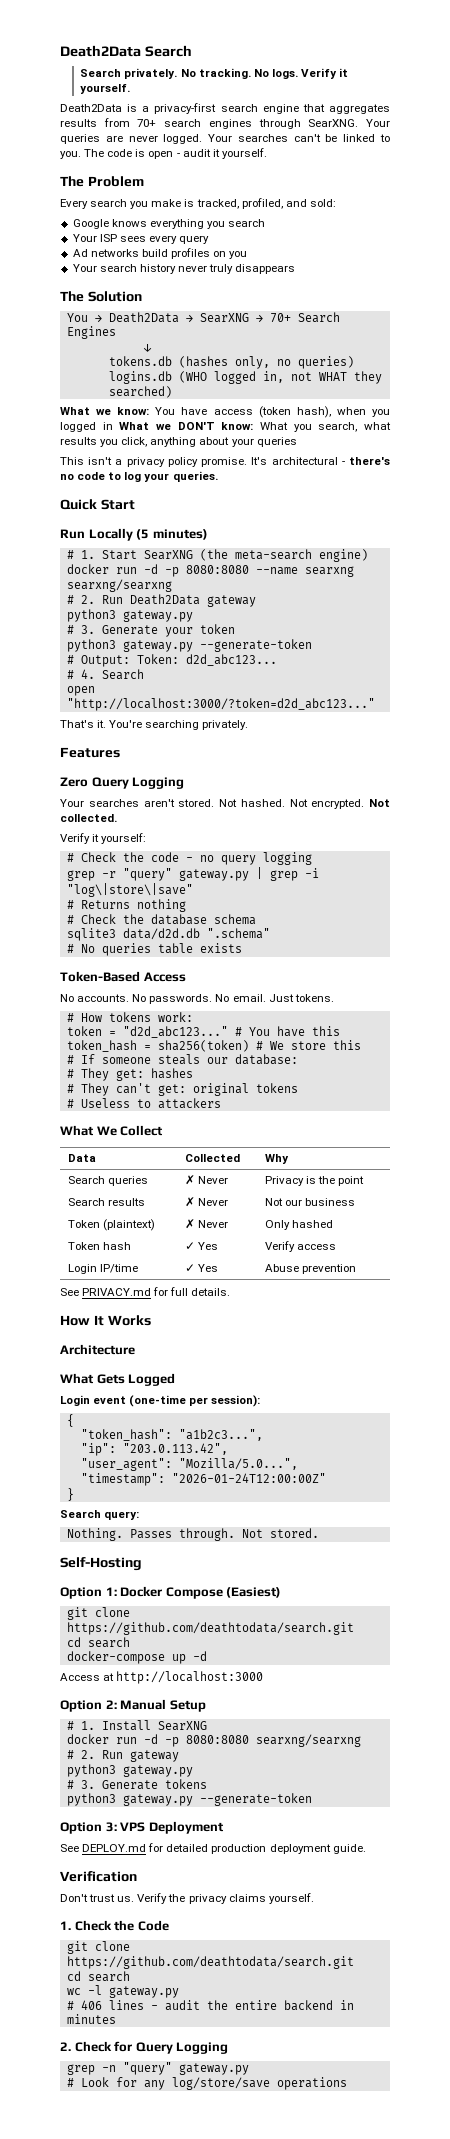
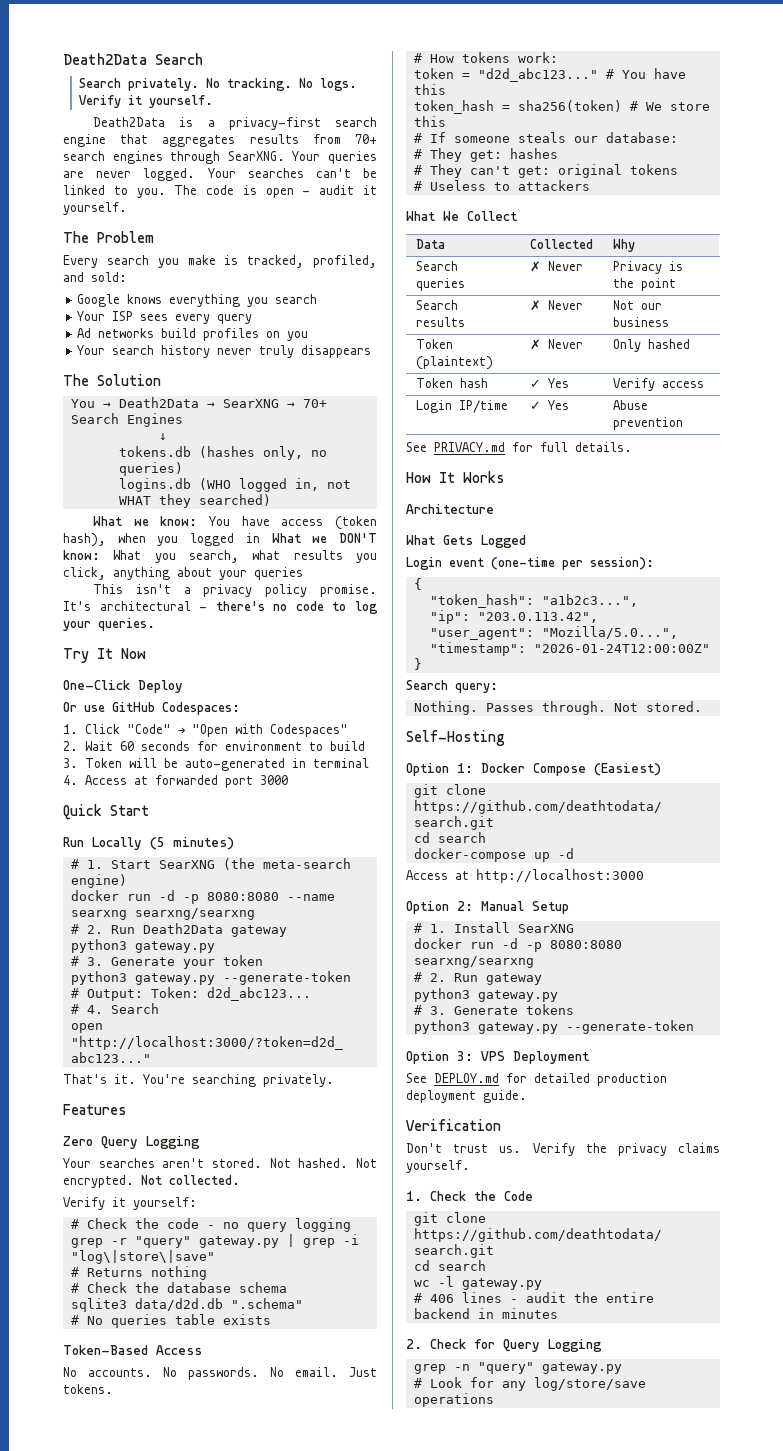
(218, 476) none -> [63,648,146,663] [63,680,183,693] [63,702,240,715] [63,724,348,737] [63,741,365,751] [63,758,369,771] [63,775,288,788] // Try It Now // One-Click Deploy // Or use GitHub Codespaces: // 1. Click "Code" → "Open with Codespaces" // 2. Wait 60 seconds for environment to build // 3. Token will be auto-generated in terminal // 4. Access at forwarded port 3000

